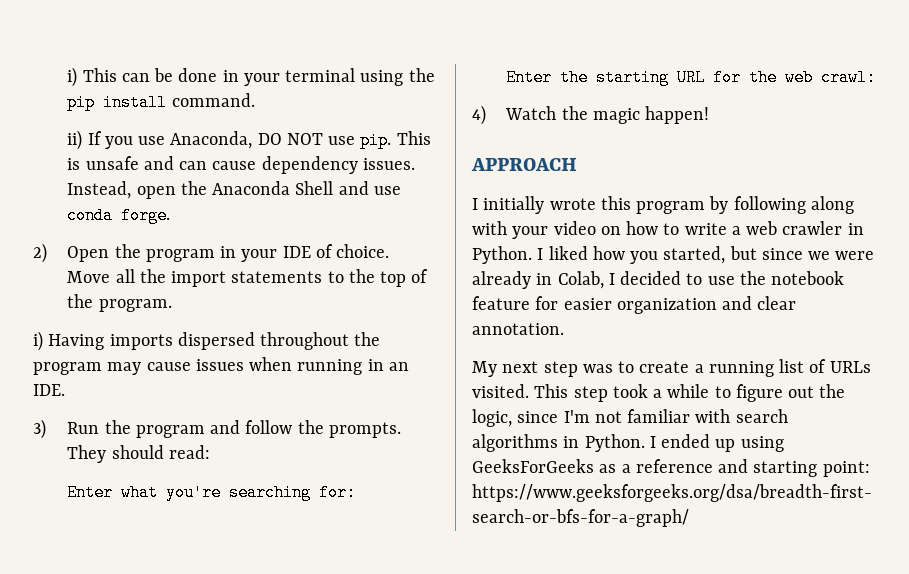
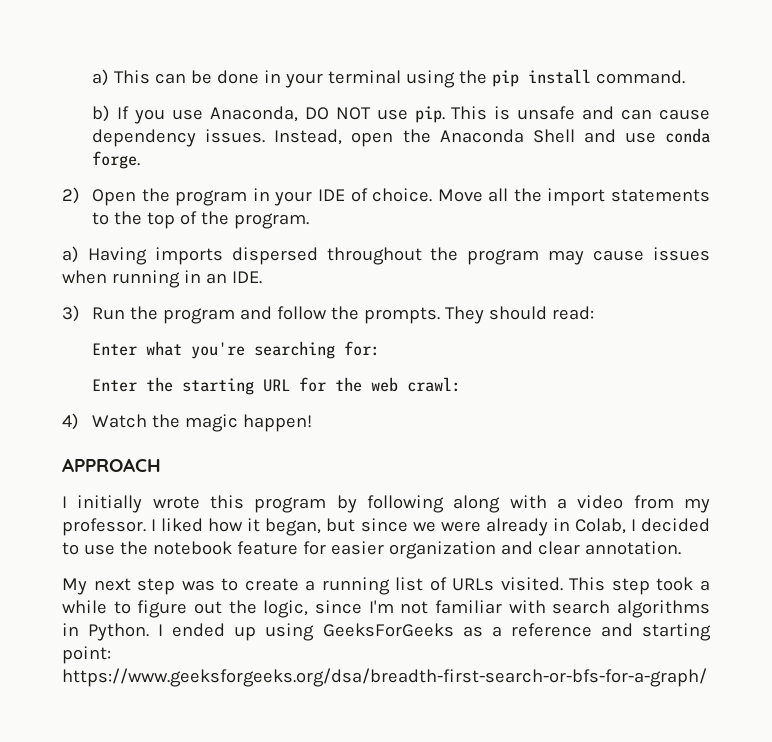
[67,67,78,87] i) -> [92,69,110,86] a)
[67,130,83,150] ii) -> [92,105,111,122] b)
[33,331,43,351] i) -> [62,246,79,263] a)
[512,221,864,239] [472,246,532,264] your video on how to write a web crawler in Python. -> [556,495,710,513] [62,518,146,536] a video from my professor.
[630,246,726,264] you started, -> [247,518,322,536] it began,

